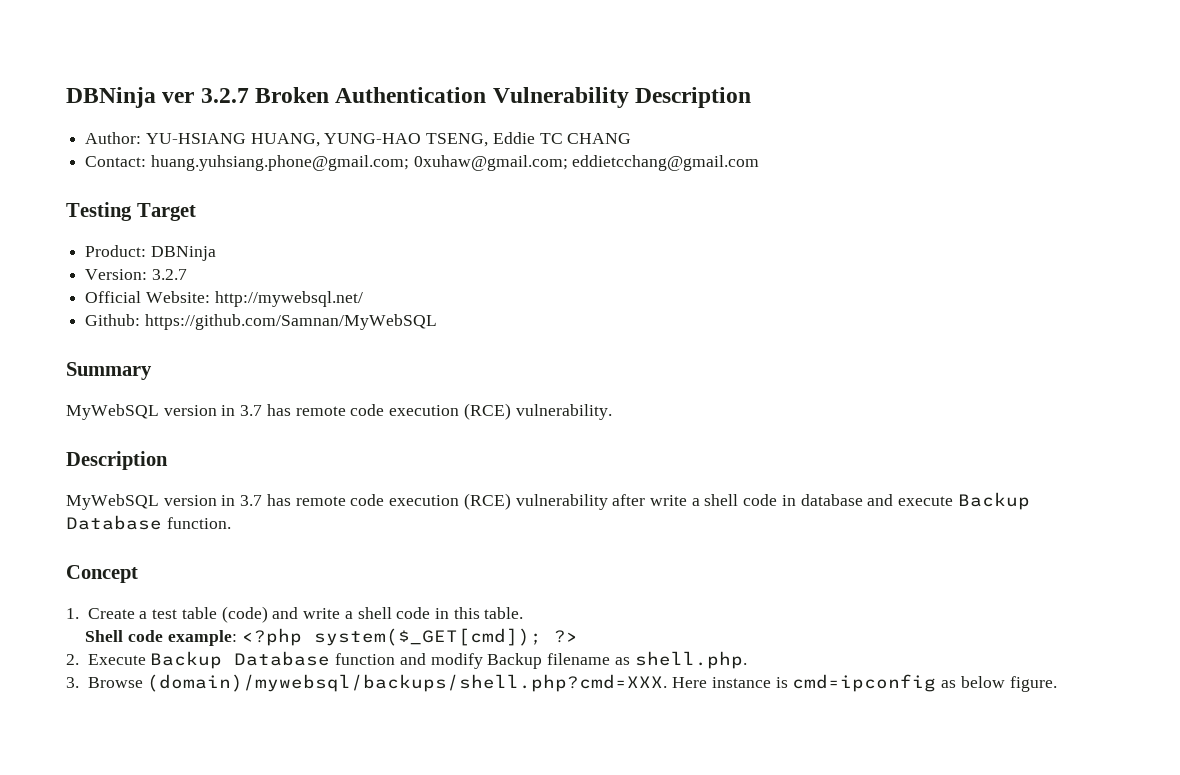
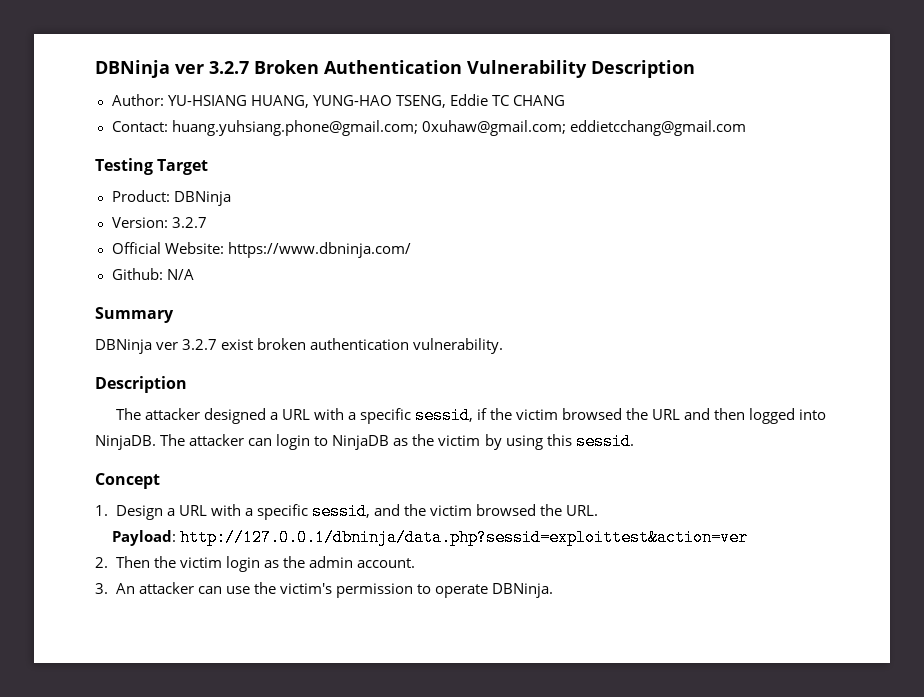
[214,291,363,307] http://mywebsql.net/ -> [227,242,411,258] https://www.dbninja.com/
[144,314,437,330] https://github.com/Samnan/MyWebSQL -> [166,269,194,280] N/A
[66,403,612,420] [66,451,168,470] [66,492,1030,510] [66,515,231,530] [66,565,138,583] [66,606,524,623] [85,628,578,646] [66,651,747,669] [66,674,1057,692] MyWebSQL version in 3.7 has remote code execution (RCE) vulnerability. // Description // MyWebSQL version in 3.7 has remote code execution (RCE) vulnerability after write a shell code in database and execute Backup Database function. // Concept // 1. Create a test table (code) and write a shell code in this table. // Shell code example: <?php system($_GET[cmd]); ?> // 2. Execute Backup Database function and modify Backup filename as shell.php. // 3. Browse (domain)/mywebsql/backups/shell.php?cmd=XXX. Here instance is cmd=ipconfig as below figure. -> [95,338,504,354] [95,376,187,393] [115,407,827,424] [95,433,634,450] [95,473,160,489] [95,503,599,520] [112,529,749,546] [95,556,415,572] [95,582,553,598] DBNinja ver 3.2.7 exist broken authentication vulnerability. // Description // The attacker designed a URL with a specific sessid, if the victim browsed the URL and then logged into NinjaDB. The attacker can login to NinjaDB as the victim by using this sessid. // Concept // 1. Design a URL with a specific sessid, and the victim browsed the URL. // Payload: http://127.0.0.1/dbninja/data.php?sessid=exploittest&action=ver // 2. Then the victim login as the admin account. // 3. An attacker can use the victim's permission to operate DBNinja.

